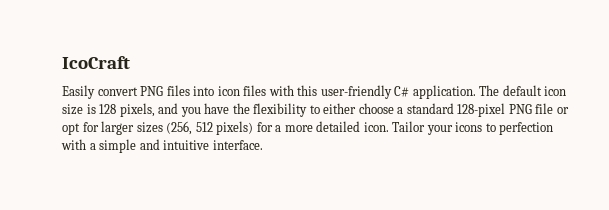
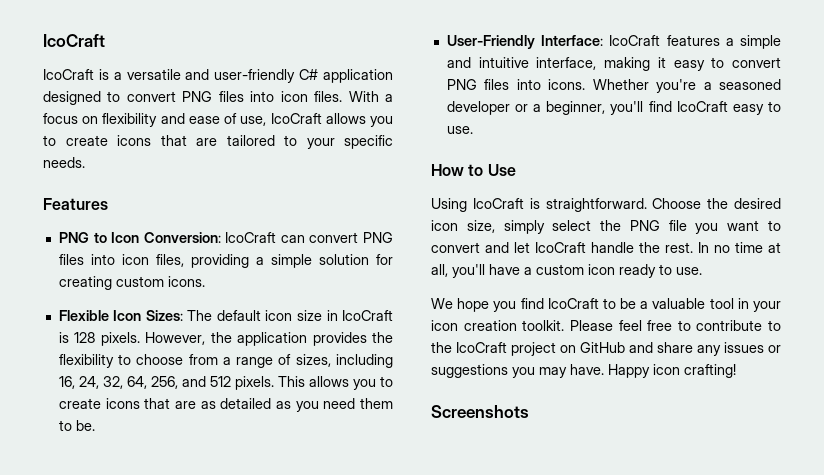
[62,85,567,99] [62,103,569,117] [62,121,554,135] [61,139,263,153] Easily convert PNG files into icon files with this user-friendly C# application. The default icon size is 128 pixels, and you have the flexibility to either choose a standard 128-pixel PNG file or opt for larger sizes (256, 512 pixels) for a more detailed icon. Tailor your icons to perfection with a simple and intuitive interface. -> [43,69,393,83] [43,91,394,105] [43,113,394,127] [43,135,393,149] [43,157,85,168] [43,198,108,210] [58,232,393,243] [58,254,393,268] [58,276,205,290] [58,310,393,321] [58,332,394,346] [58,354,393,368] [58,376,393,390] [58,398,393,412] [58,420,95,431] [446,35,781,49] [446,57,781,71] [446,79,781,93] [446,101,781,115] [446,126,473,134] [431,164,516,176] [431,198,781,212] [431,220,781,234] [431,242,781,253] [431,264,702,278] [431,298,781,312] [431,320,781,331] [431,342,781,356] [431,364,736,378] [431,405,529,418] IcoCraft is a versatile and user-friendly C# application designed to convert PNG files into icon files. With a focus on flexibility and ease of use, IcoCraft allows you to create icons that are tailored to your specific needs. // Features // PNG to Icon Conversion: IcoCraft can convert PNG files into icon files, providing a simple solution for creating custom icons. // Flexible Icon Sizes: The default icon size in IcoCraft is 128 pixels. However, the application provides the flexibility to choose from a range of sizes, including 16, 24, 32, 64, 256, and 512 pixels. This allows you to create icons that are as detailed as you need them to be. // User-Friendly Interface: IcoCraft features a simple and intuitive interface, making it easy to convert PNG files into icons. Whether you're a seasoned developer or a beginner, you'll find IcoCraft easy to use. // How to Use // Using IcoCraft is straightforward. Choose the desired icon size, simply select the PNG file you want to convert and let IcoCraft handle the rest. In no time at all, you'll have a custom icon ready to use. // We hope you find IcoCraft to be a valuable tool in your icon creation toolkit. Please feel free to contribute to the IcoCraft project on GitHub and share any issues or suggestions you may have. Happy icon crafting! // Screenshots

